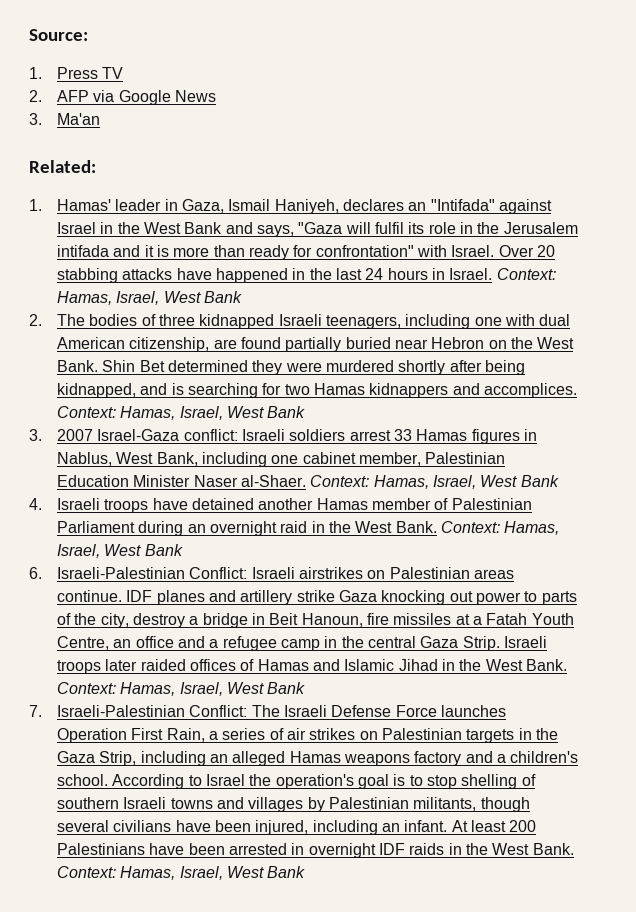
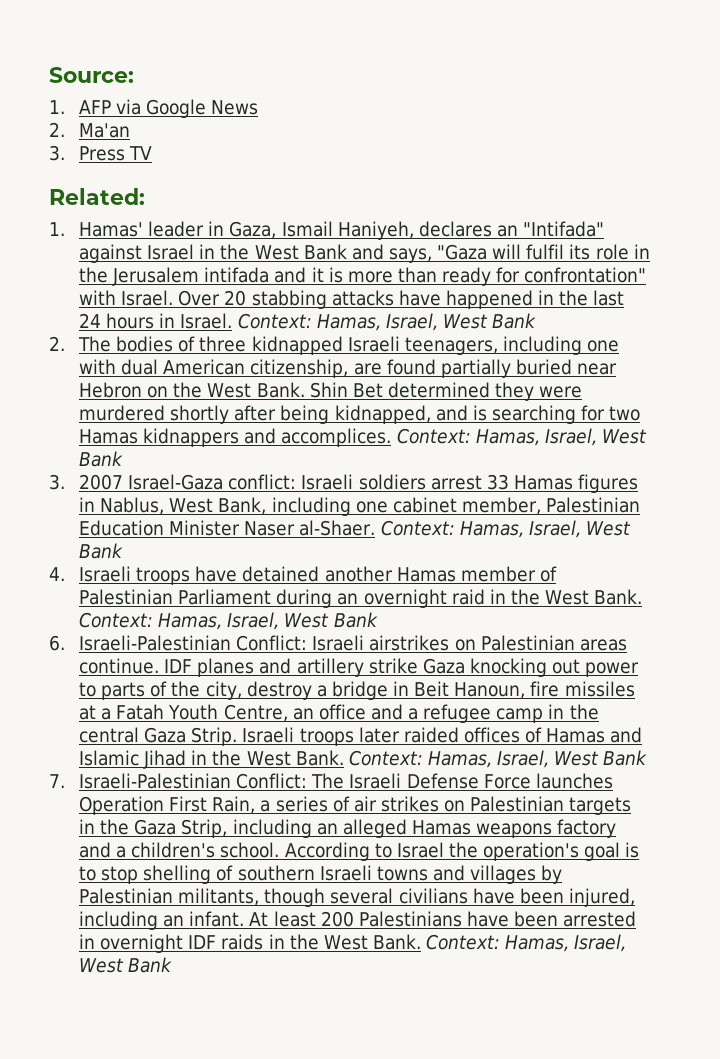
[57,67,124,79] [29,90,42,102] Press TV // 2. -> (65, 107) none
[29,113,42,125] 3. -> [49,122,65,137] 2.
(101, 119) none -> [49,145,153,161] // 3. Press TV

